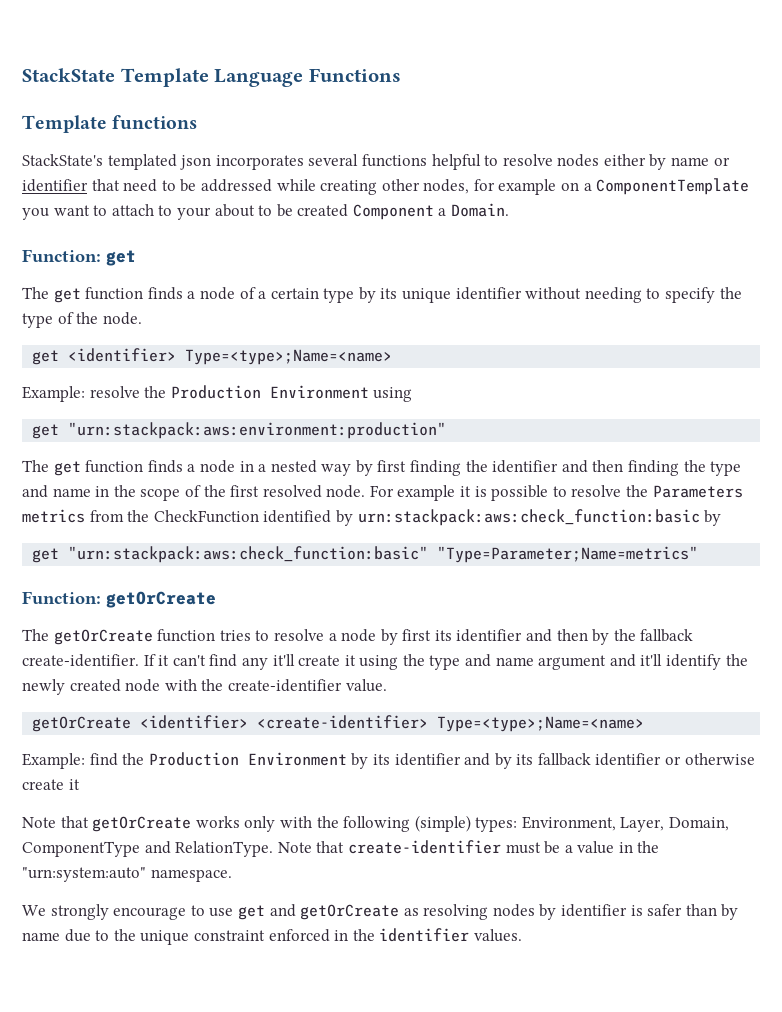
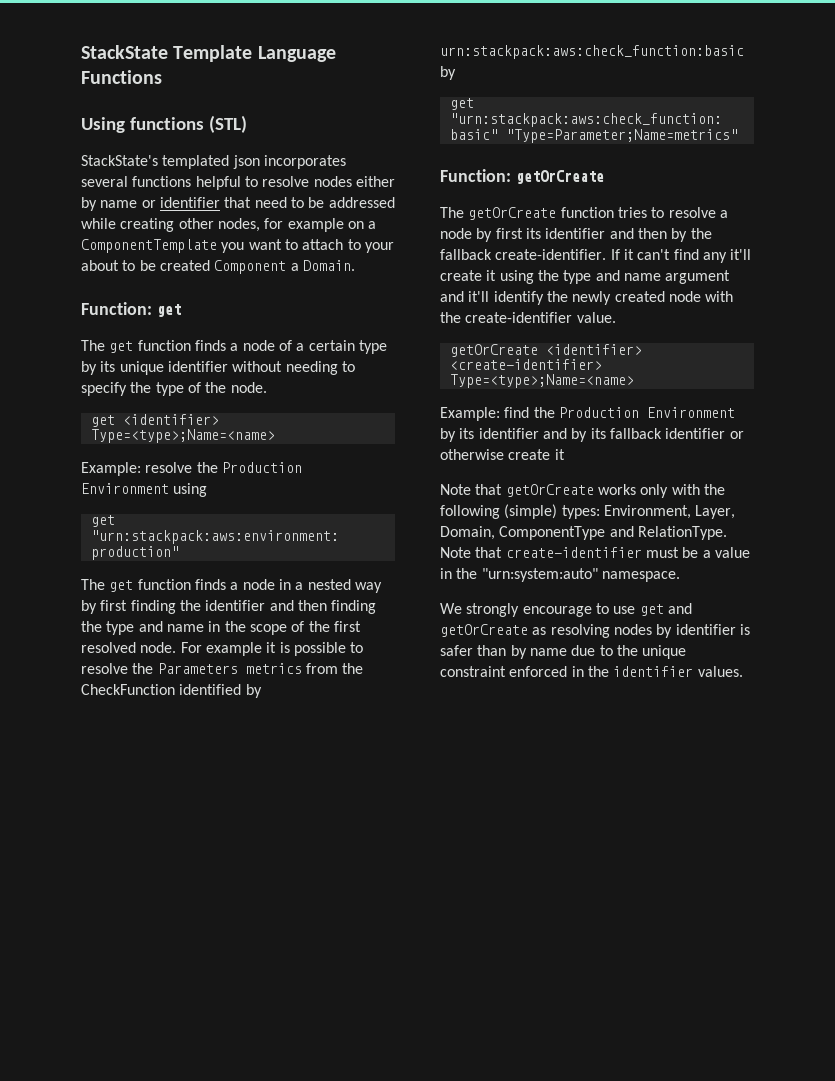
[22,115,198,133] Template functions -> [81,115,247,133] Using functions (STL)

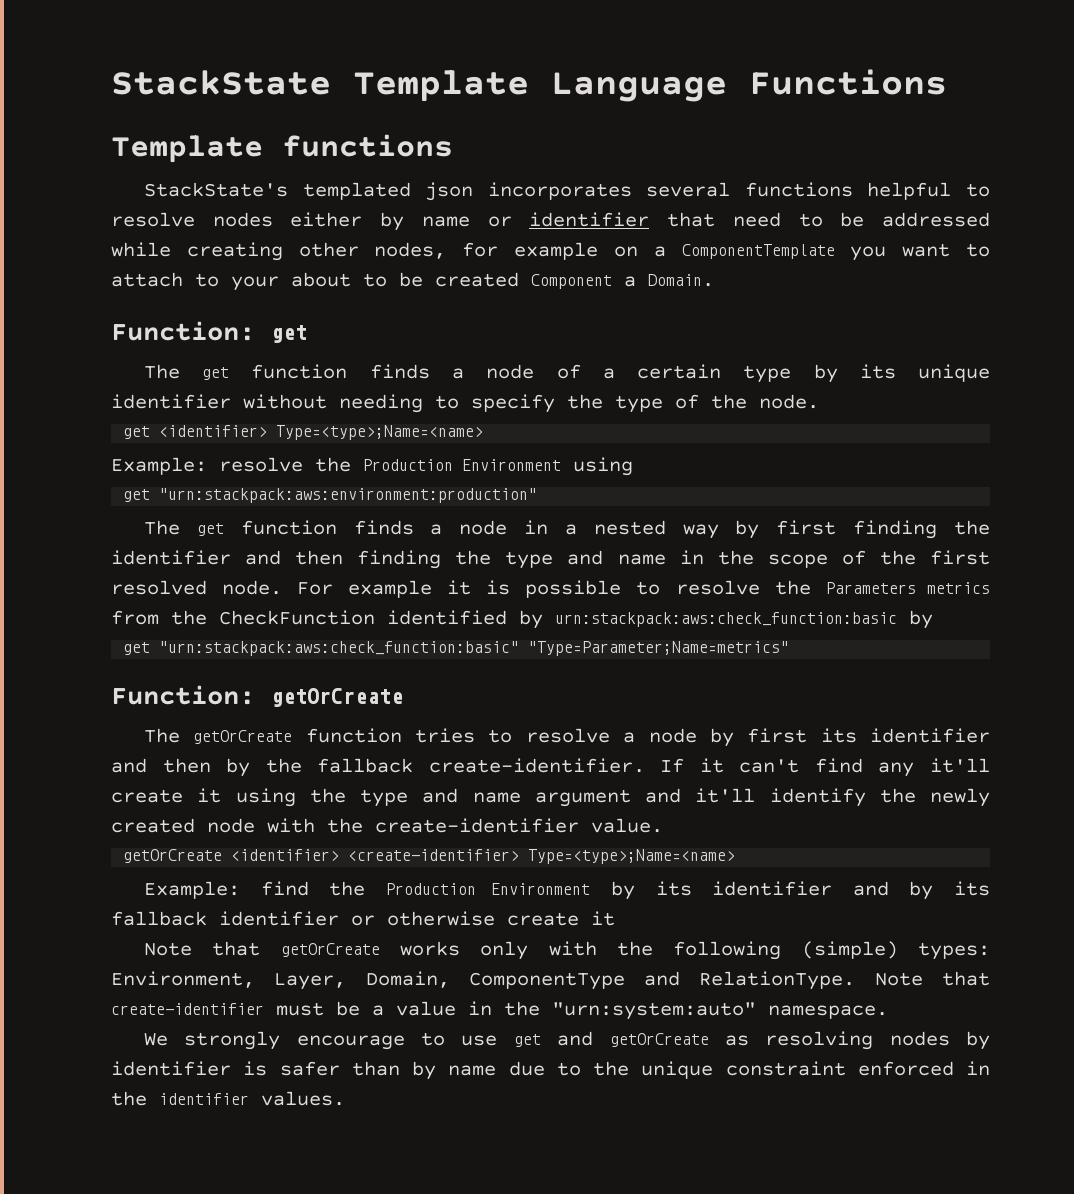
[81,115,247,133] Using functions (STL) -> [111,134,453,163] Template functions

